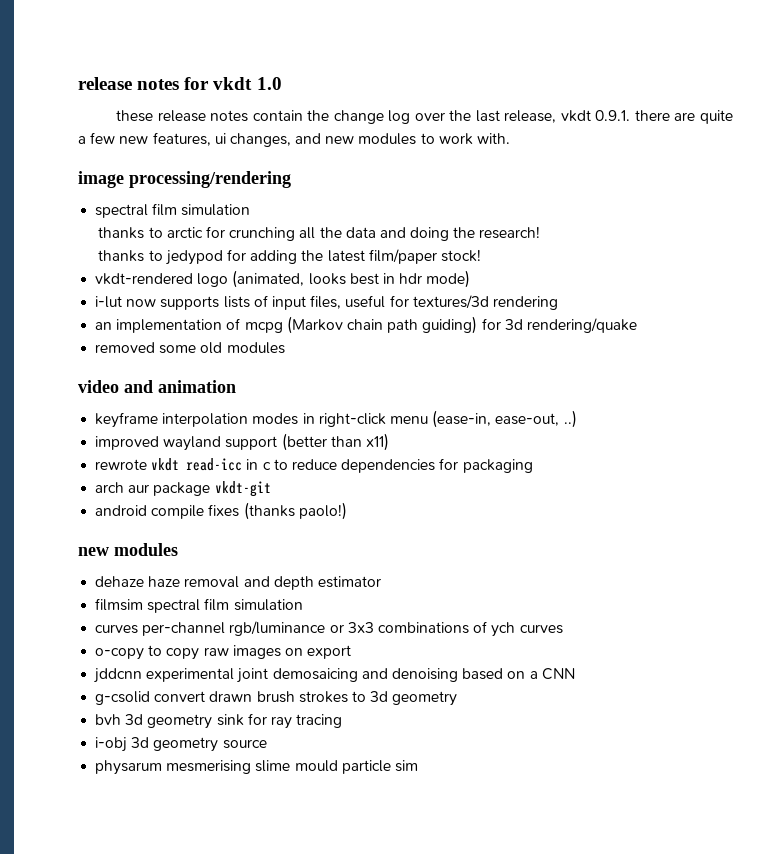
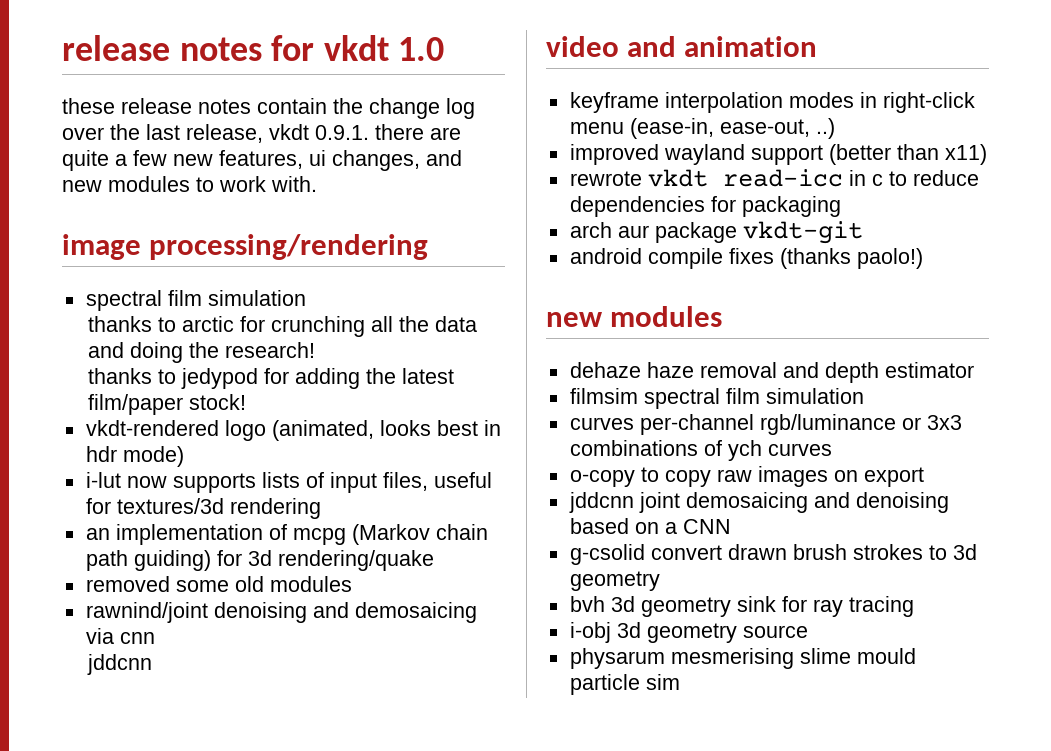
(285, 348) none -> [85,602,477,623] [85,628,155,644] [86,654,152,675] // rawnind/joint denoising and demosaicing via cnn // jddcnn
[146,668,235,682] experimental -> (634, 502) none

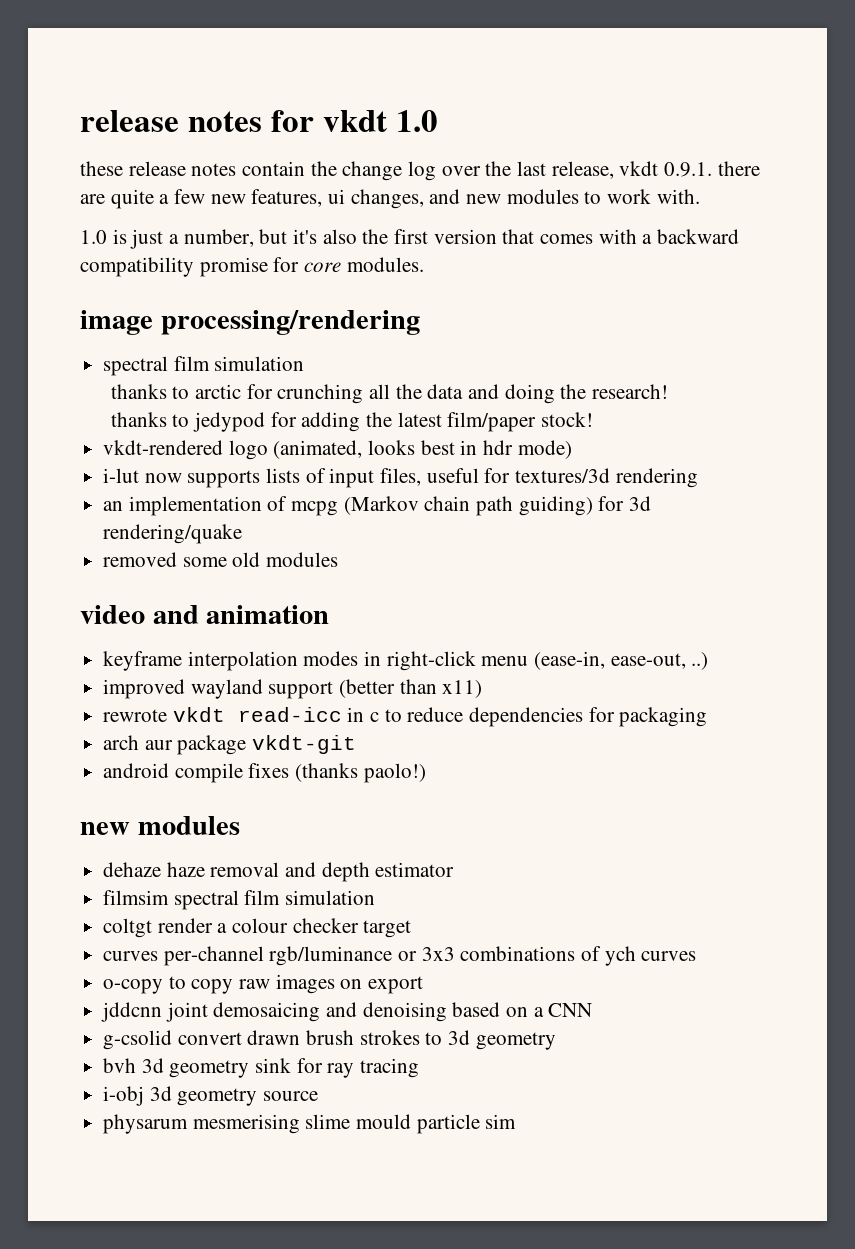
(317, 184) none -> [80,229,740,249] [80,257,424,277] // 1.0 is just a number, but it's also the first version that comes with a backward compatibility promise for core modules.
[85,602,477,623] [85,628,155,644] [86,654,152,675] // rawnind/joint denoising and demosaicing via cnn // jddcnn -> (339, 559) none
(864, 396) none -> [103,918,412,938] // coltgt render a colour checker target

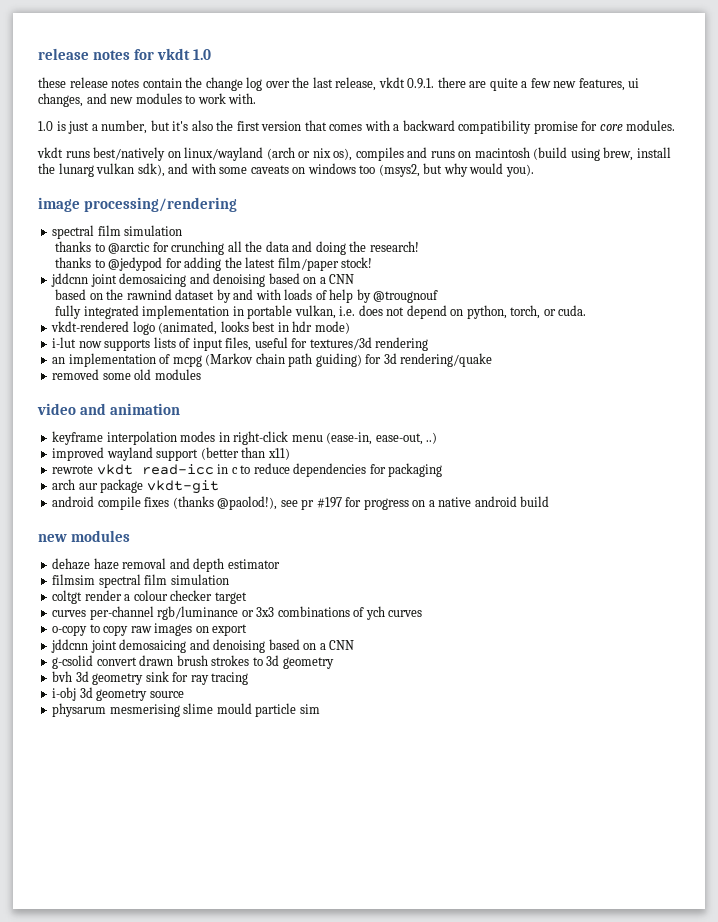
(424, 264) none -> [37,147,671,161] [38,163,534,177] // vkdt runs best/natively on linux/wayland (arch or nix os), compiles and runs on macintosh (build using brew, install the lunarg vulkan sdk), and with some caveats on windows too (msys2, but why would you).
[194,384,241,399] arctic -> [108,242,151,254] @arctic
[192,412,265,432] jedypod -> [108,257,163,271] @jedypod
(593, 419) none -> [51,273,355,287] [55,289,439,303] [55,305,587,319] // jddcnn joint demosaicing and denoising based on a CNN // based on the rawnind dataset by and with loads of help by @trougnouf // fully integrated implementation in portable vulkan, i.e. does not depend on python, torch, or cuda.
[363,763,426,783] paolo!) -> [217,496,550,510] @paolod!), see pr #197 for progress on a native android build

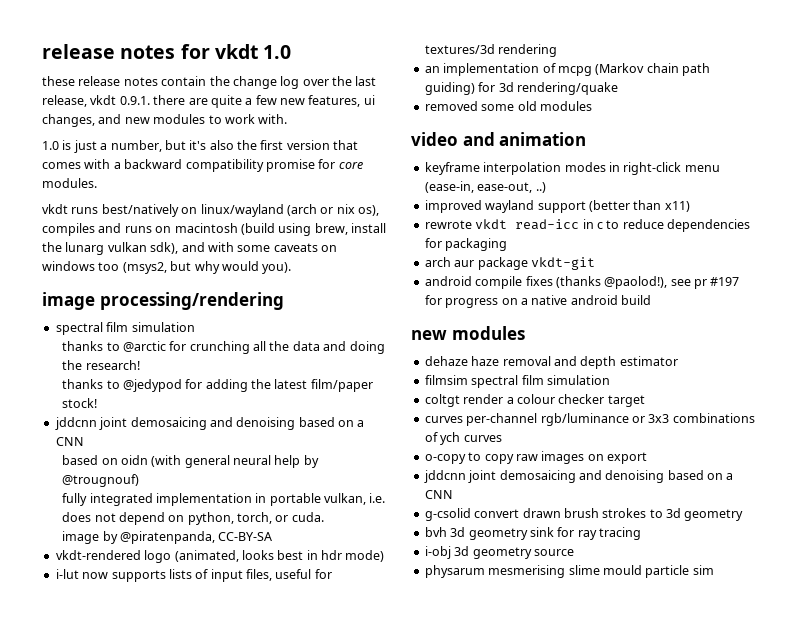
[106,289,327,303] the rawnind dataset by and with loads of -> [120,455,272,468] oidn (with general neural
[373,290,439,303] @trougnouf -> [62,474,140,487] @trougnouf)
(587, 310) none -> [62,531,273,544] // image by @piratenpanda, CC-BY-SA

